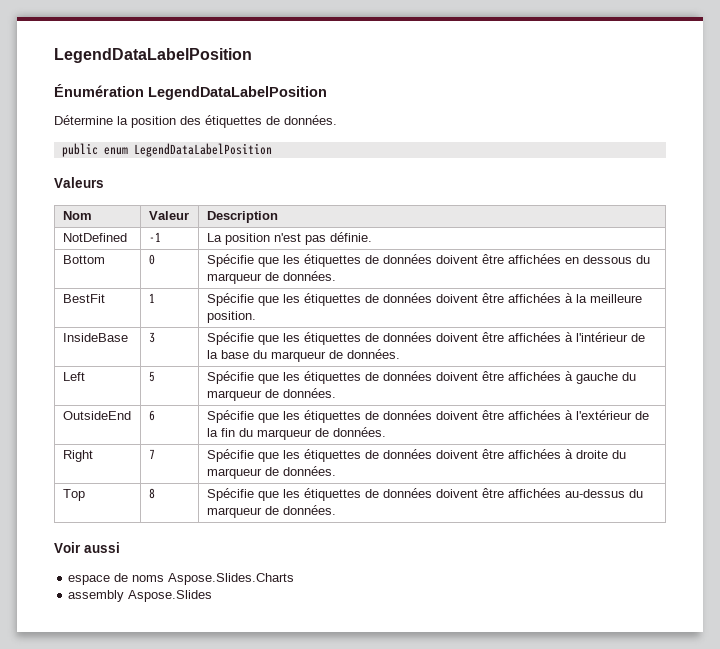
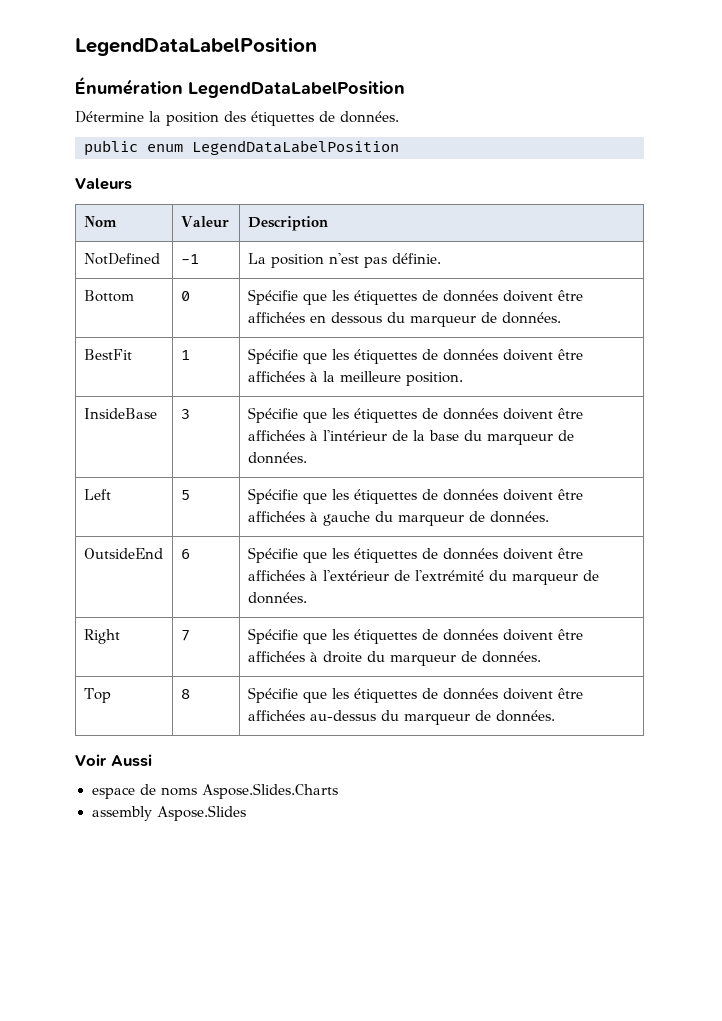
[206,428,235,437] la fin -> [414,570,484,581] l'extrémité
[84,542,120,553] aussi -> [111,754,152,767] Aussi

